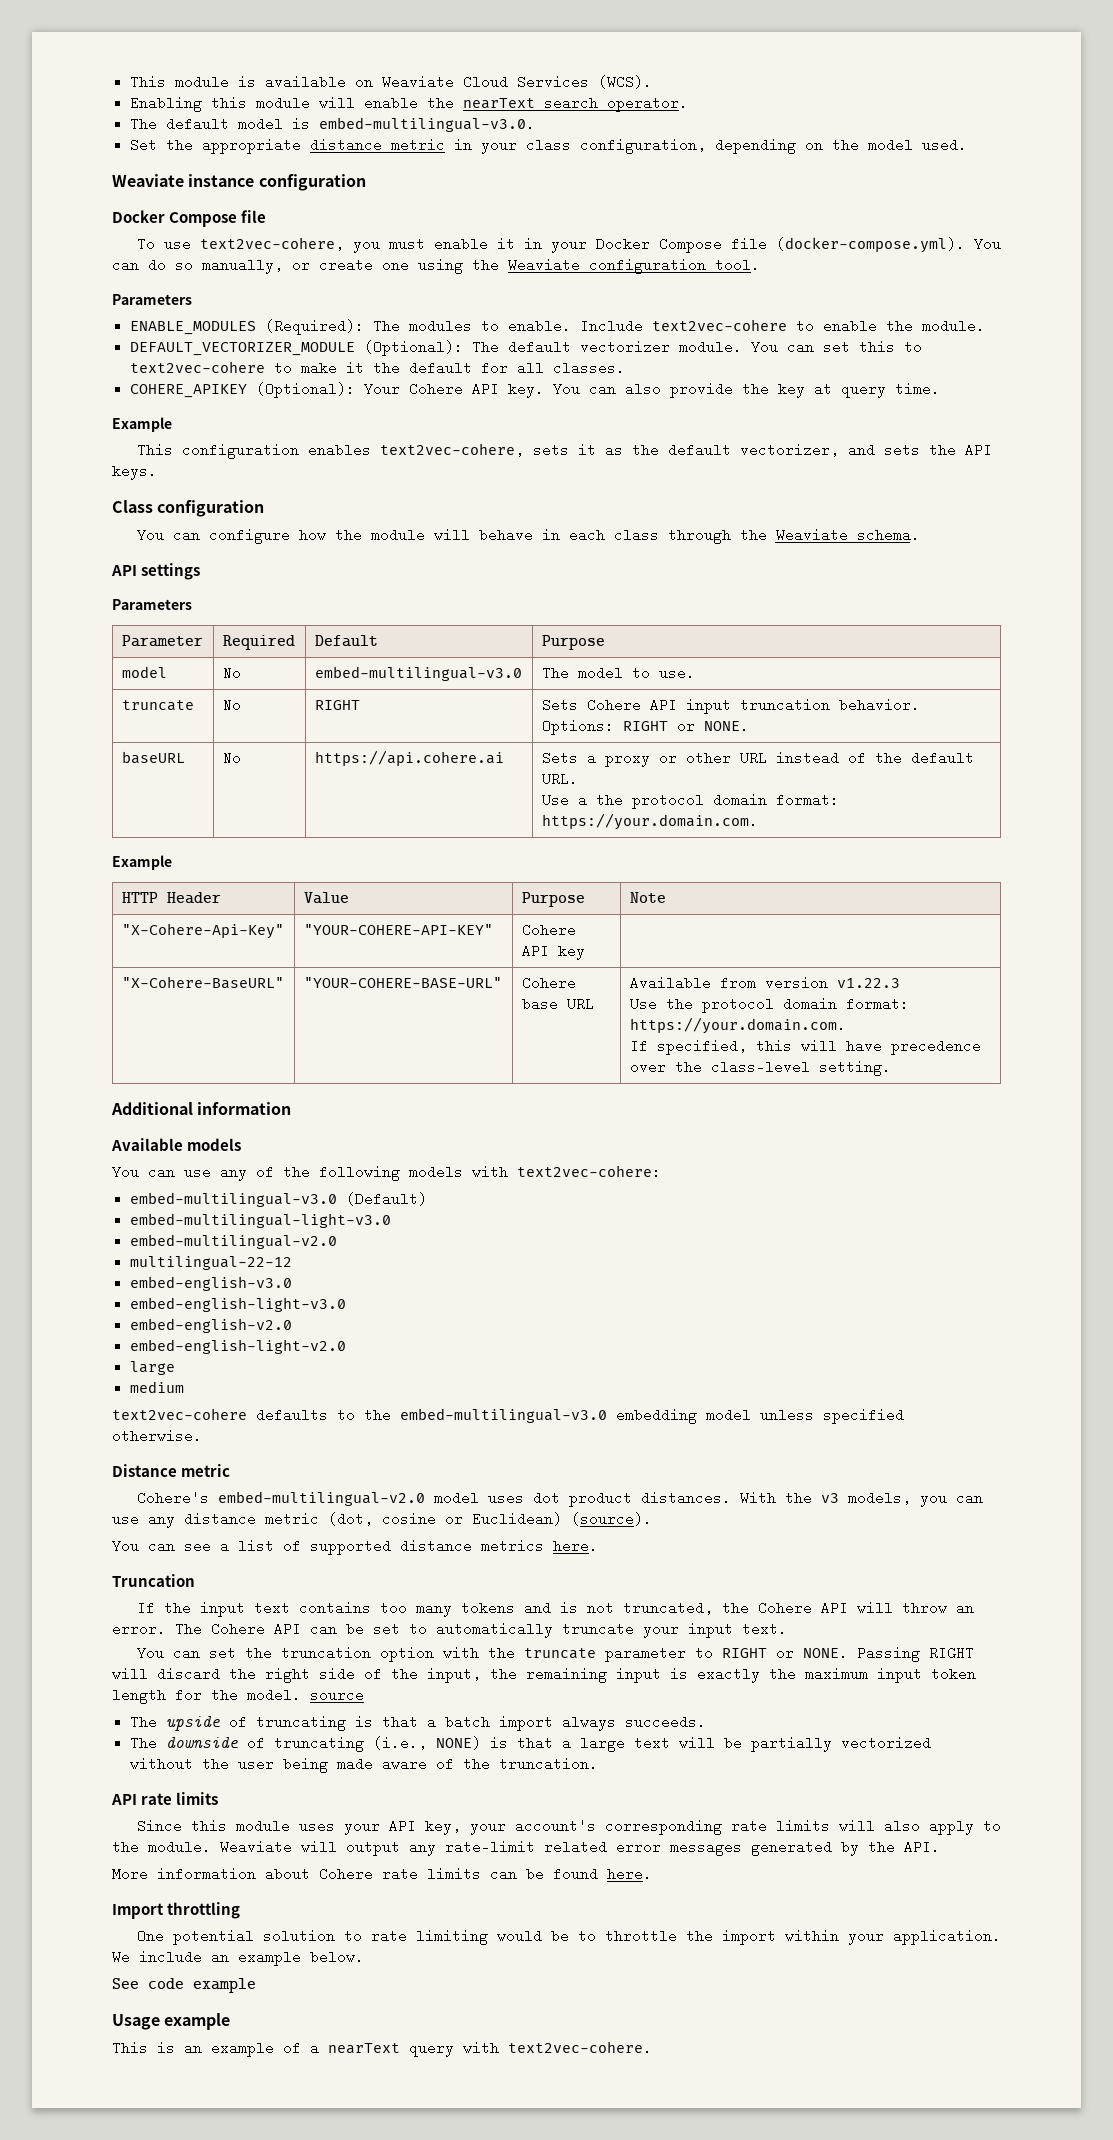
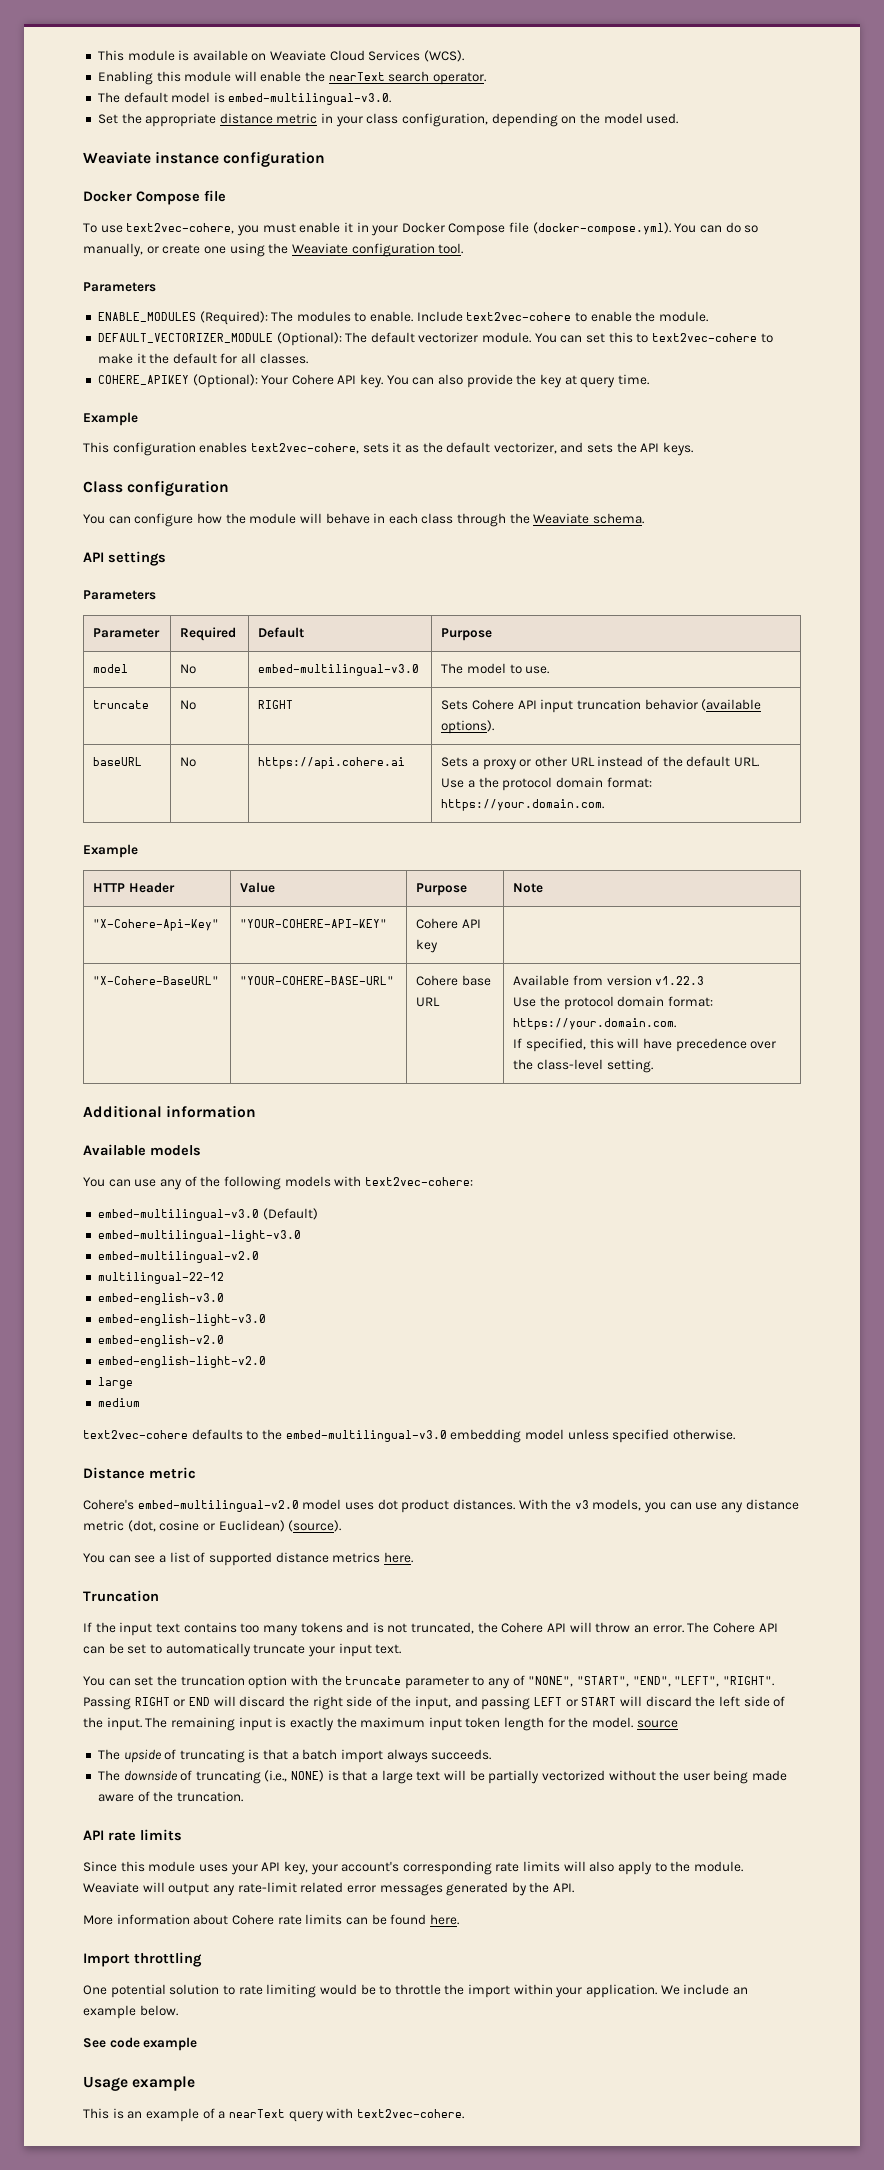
[838,698,920,712] [541,719,749,735] behavior. Options: RIGHT or NONE. -> [644,699,762,711] [441,720,495,734] behavior (available options).
[721,1646,974,1662] RIGHT or NONE. Passing RIGHT -> [488,1675,774,1689] [83,1696,210,1710] any of "NONE", "START", "END", "LEFT", "RIGHT". Passing RIGHT or END
[490,1667,517,1681] the -> [454,1696,786,1710] [83,1717,168,1731] and passing LEFT or START will discard the left side of the input. The

